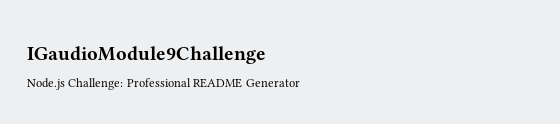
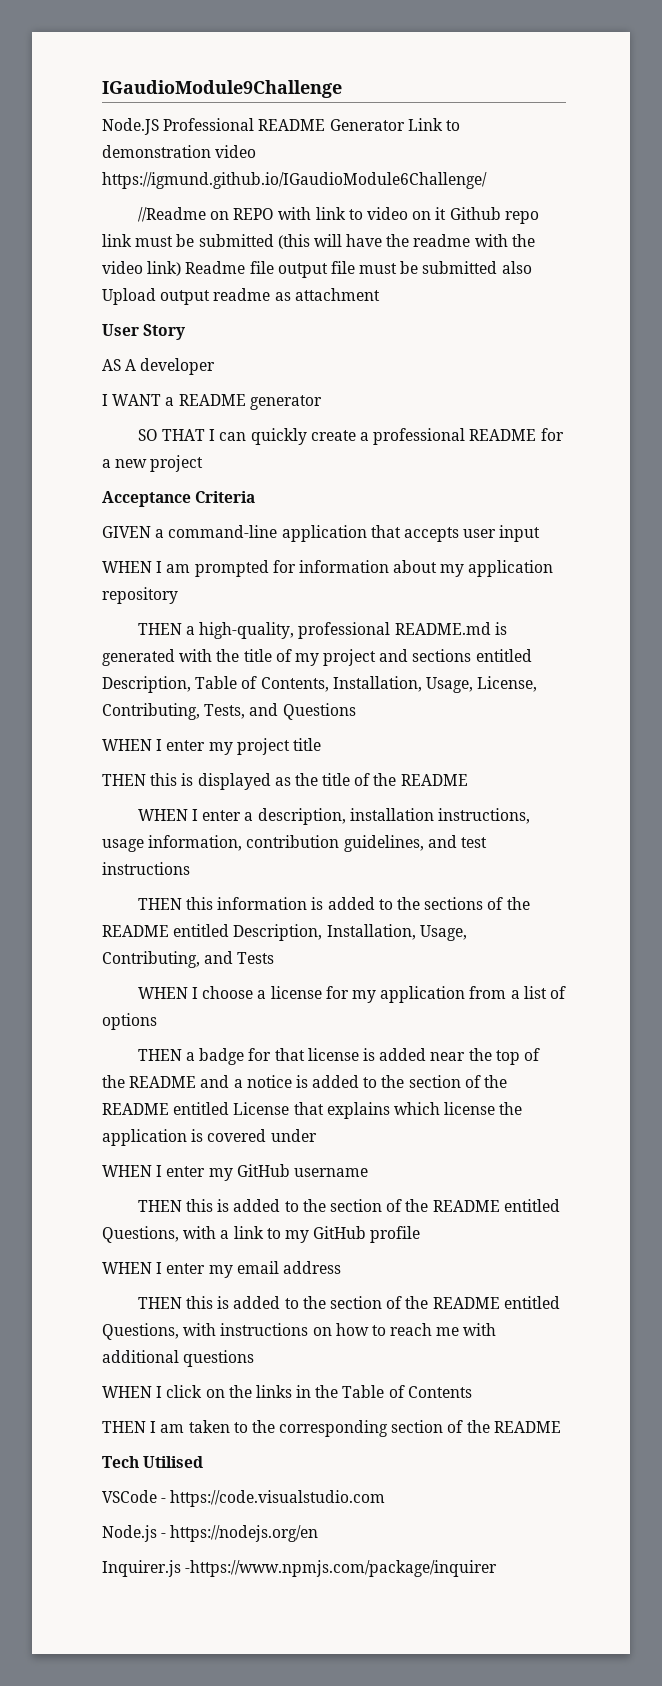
[27,78,124,90] Node.js Challenge: -> [102,118,159,135] Node.JS
(300, 83) none -> [407,118,460,131] [102,145,257,158] [102,172,487,189] [137,207,539,224] [102,234,535,249] [102,261,532,278] [102,288,380,305] [102,324,186,340] [102,358,216,375] [102,394,322,410] [137,428,564,445] [102,455,204,472] [102,491,256,507] [102,525,541,542] [102,560,554,577] [102,587,178,604] [137,622,507,639] [102,649,532,666] [102,676,538,693] [102,703,356,720] [102,738,321,755] [102,773,468,790] [137,808,530,825] [102,835,487,852] [102,862,190,875] [137,897,530,910] [102,924,467,941] [102,951,275,968] [137,986,566,1003] [102,1013,157,1030] [137,1048,540,1065] [102,1075,508,1088] [102,1102,523,1119] [102,1129,317,1146] [102,1164,368,1181] [137,1199,560,1212] [102,1226,421,1243] [102,1261,341,1278] [137,1296,560,1309] [102,1323,497,1340] [102,1350,255,1367] [102,1385,472,1398] [102,1420,561,1437] [102,1456,204,1468] [102,1490,386,1507] [102,1525,319,1542] [102,1560,498,1577] Link to demonstration video https://igmund.github.io/IGaudioModule6Challenge/ // //Readme on REPO with link to video on it Github repo link must be submitted (this will have the readme with the video link) Readme file output file must be submitted also Upload output readme as attachment // User Story // AS A developer // I WANT a README generator // SO THAT I can quickly create a professional README for a new project // Acceptance Criteria // GIVEN a command-line application that accepts user input // WHEN I am prompted for information about my application repository // THEN a high-quality, professional README.md is generated with the title of my project and sections entitled Description, Table of Contents, Installation, Usage, License, Contributing, Tests, and Questions // WHEN I enter my project title // THEN this is displayed as the title of the README // WHEN I enter a description, installation instructions, usage information, contribution guidelines, and test instructions // THEN this information is added to the sections of the README entitled Description, Installation, Usage, Contributing, and Tests // WHEN I choose a license for my application from a list of options // THEN a badge for that license is added near the top of the README and a notice is added to the section of the README entitled License that explains which license the application is covered under // WHEN I enter my GitHub username // THEN this is added to the section of the README entitled Questions, with a link to my GitHub profile // WHEN I enter my email address // THEN this is added to the section of the README entitled Questions, with instructions on how to reach me with additional questions // WHEN I click on the links in the Table of Contents // THEN I am taken to the corresponding section of the README // Tech Utilised // VSCode - https://code.visualstudio.com // Node.js - https://nodejs.org/en // Inquirer.js -https://www.npmjs.com/package/inquirer

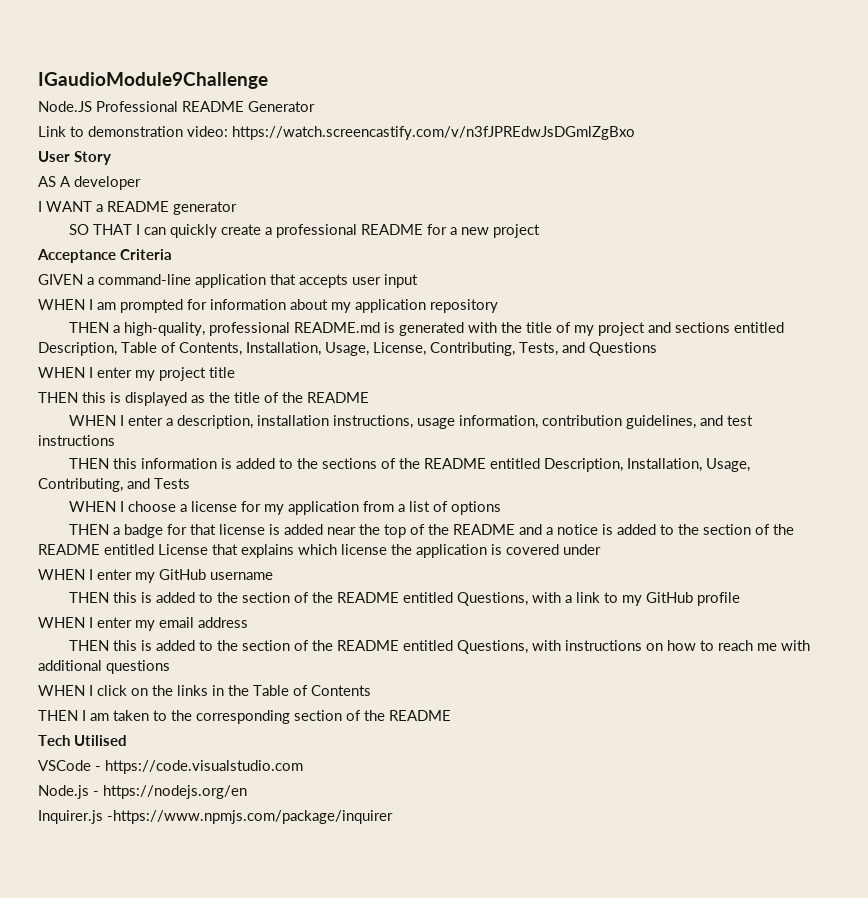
(405, 125) none -> (315, 106) //
[215,145,257,158] [102,172,487,189] [137,207,539,224] [102,234,535,249] [102,261,532,278] [102,288,380,305] video https://igmund.github.io/IGaudioModule6Challenge/ // //Readme on REPO with link to video on it Github repo link must be submitted (this will have the readme with the video link) Readme file output file must be submitted also Upload output readme as attachment -> [187,126,635,140] video: https://watch.screencastify.com/v/n3fJPREdwJsDGmlZgBxo

